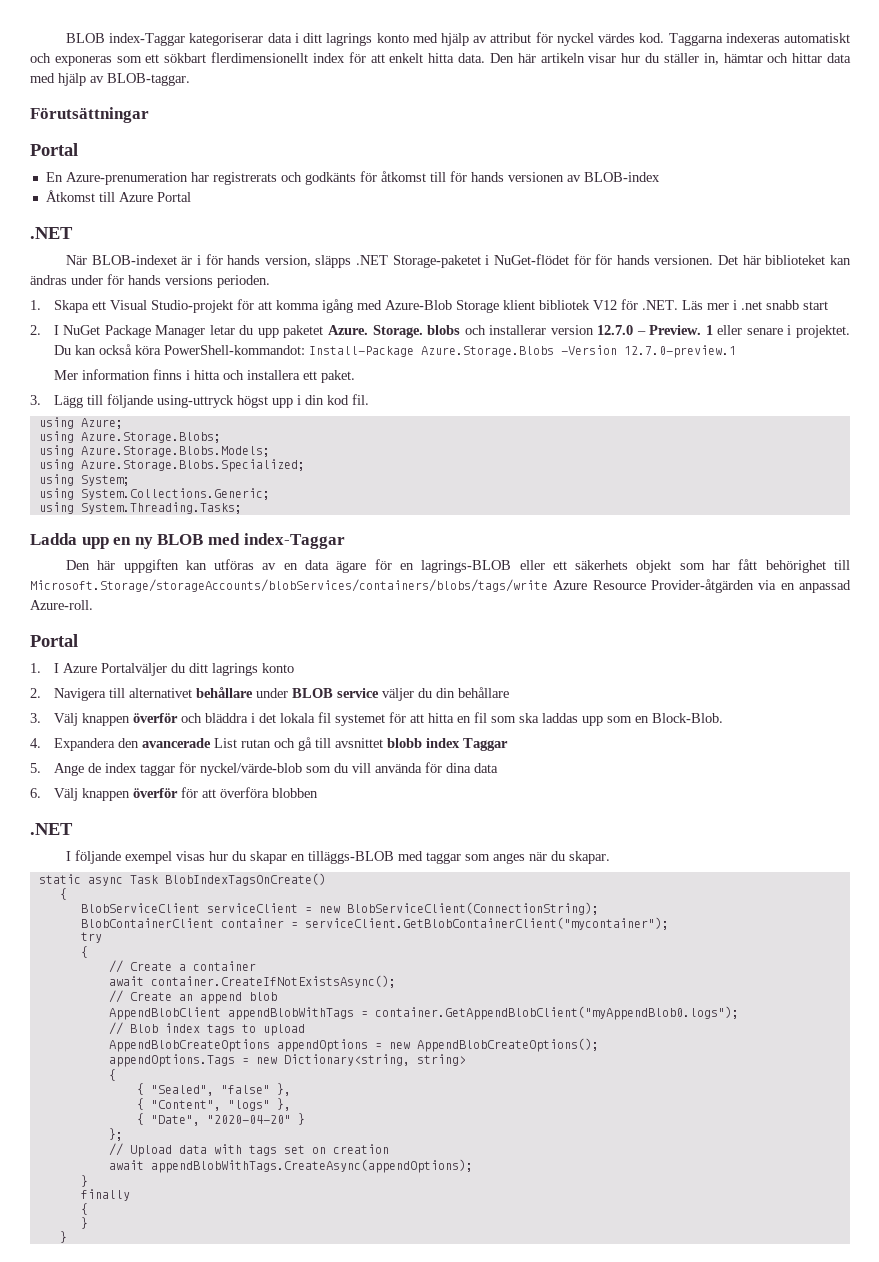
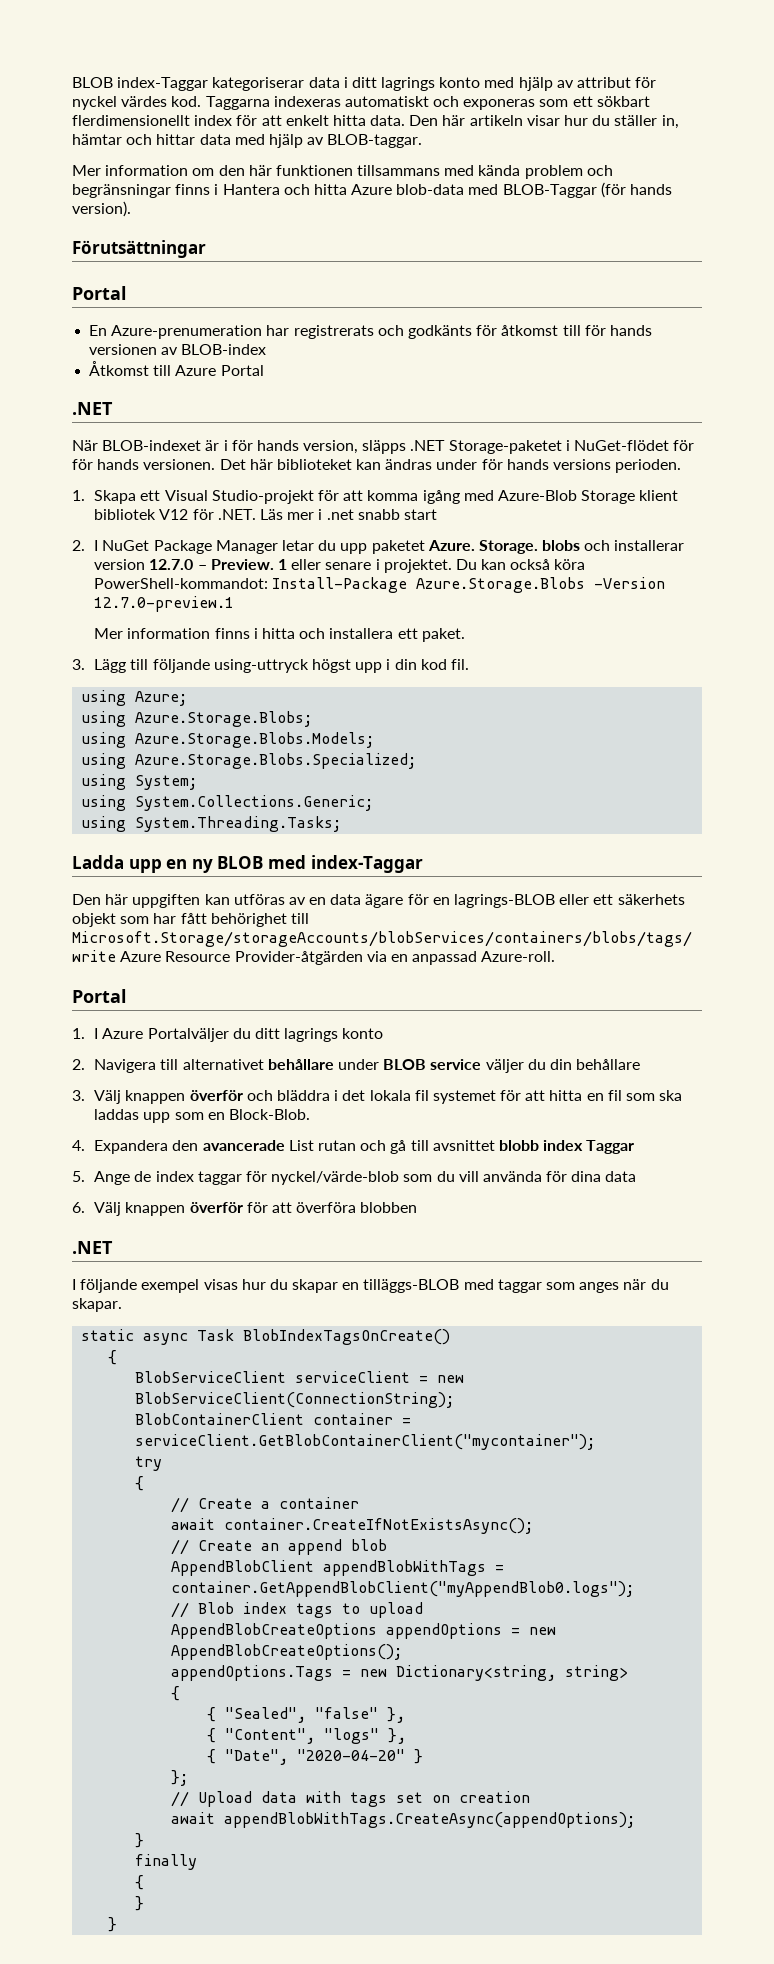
(190, 79) none -> [72,165,613,179] [72,182,673,198] [72,201,131,217] // Mer information om den här funktionen tillsammans med kända problem och begränsningar finns i Hantera och hitta Azure blob-data med BLOB-Taggar (för hands version).

